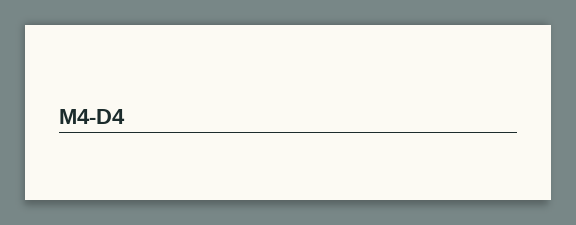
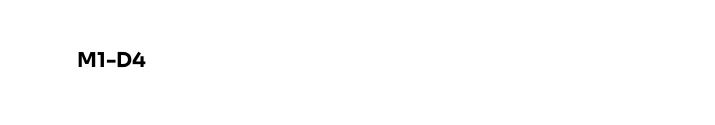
[59,109,125,124] M4-D4 -> [77,51,146,68] M1-D4

